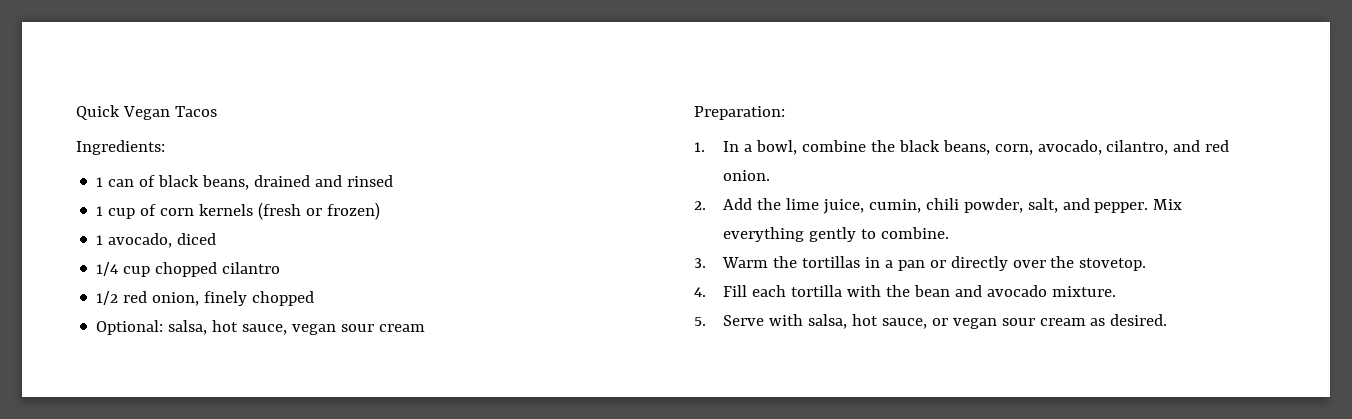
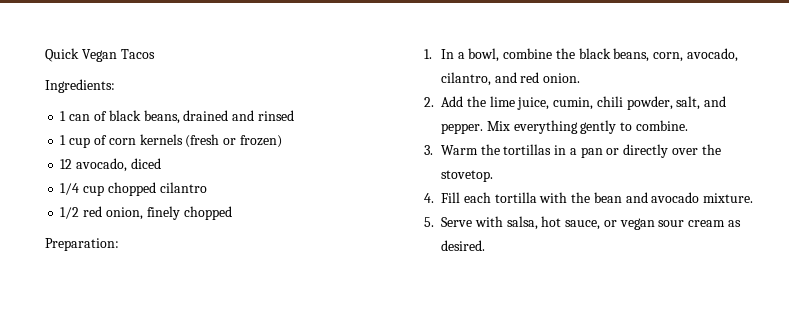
[96,235,104,245] 1 -> [60,159,73,169] 12
[96,320,426,335] // Optional: salsa, hot sauce, vegan sour cream -> (232, 213) none

